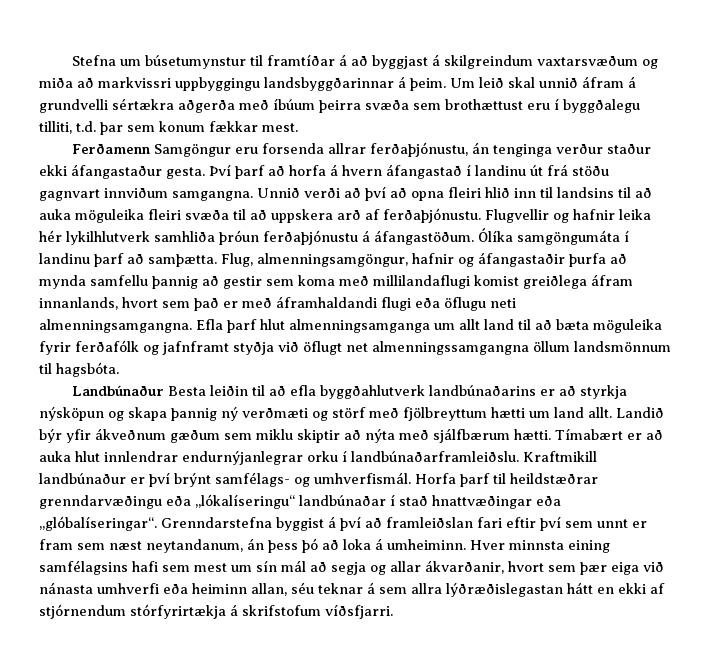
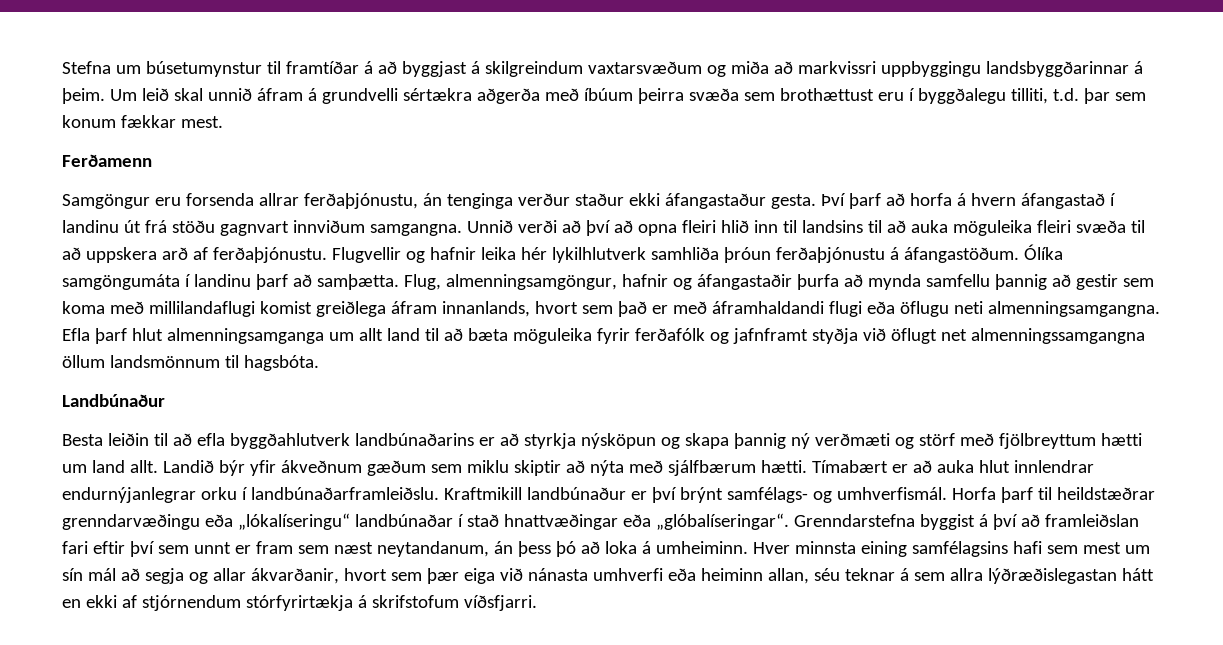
(151, 149) none -> (152, 160) //
(165, 390) none -> (165, 400) //

